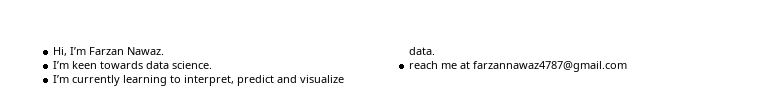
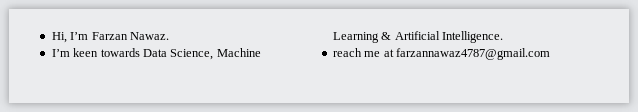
[146,61,213,69] [53,75,345,86] [409,47,436,55] data science. // I’m currently learning to interpret, predict and visualize data. -> [142,48,261,60] [332,31,503,43] Data Science, Machine Learning & Artificial Intelligence.

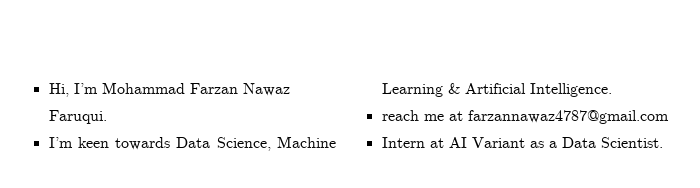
[91,32,169,40] Farzan Nawaz. -> [101,82,290,96] [48,110,107,124] Mohammad Farzan Nawaz Faruqui.
(550, 54) none -> [381,137,663,148] // Intern at AI Variant as a Data Scientist.

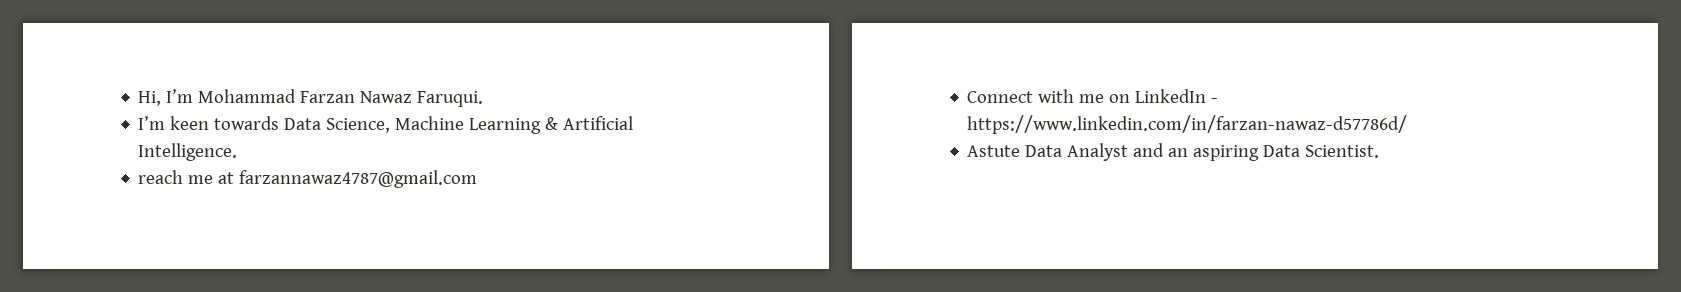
[381,137,557,148] Intern at AI Variant as a -> [967,89,1219,103] [967,115,1408,134] [967,143,1260,161] Connect with me on LinkedIn - https://www.linkedin.com/in/farzan-nawaz-d57786d/ // Astute Data Analyst and an aspiring

